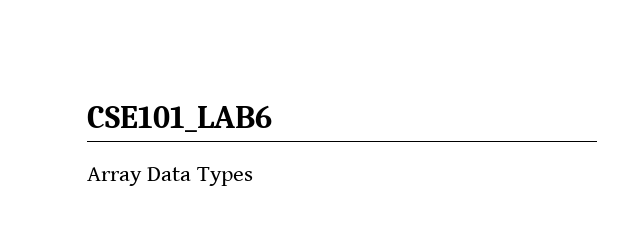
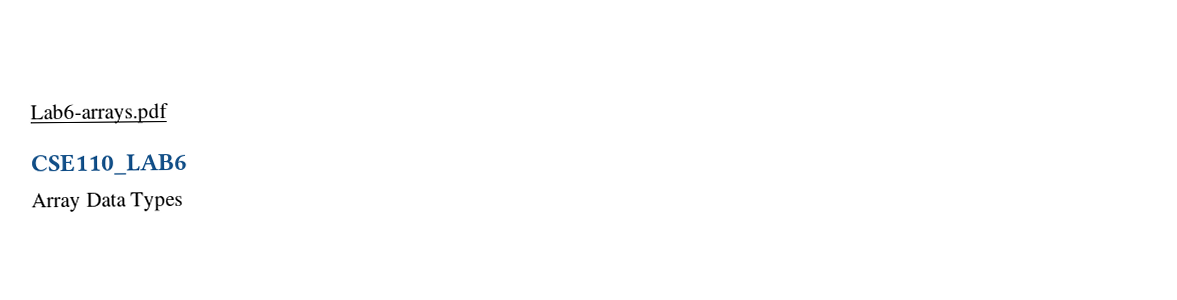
[87,105,272,132] CSE101_LAB6 -> [30,103,169,125] [31,152,188,176] Lab6-arrays.pdf // CSE110_LAB6

